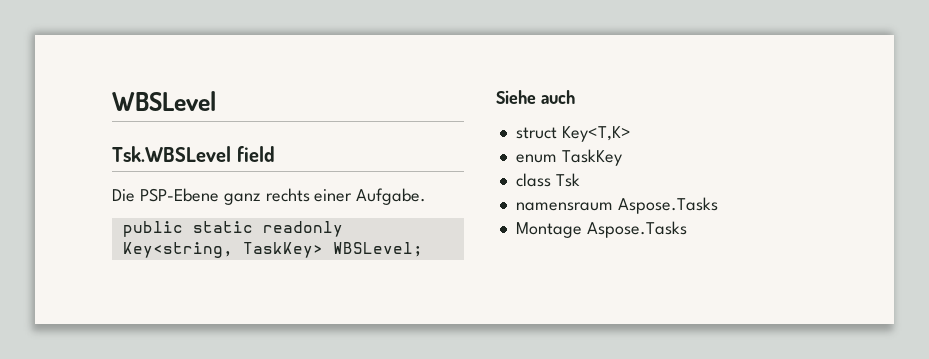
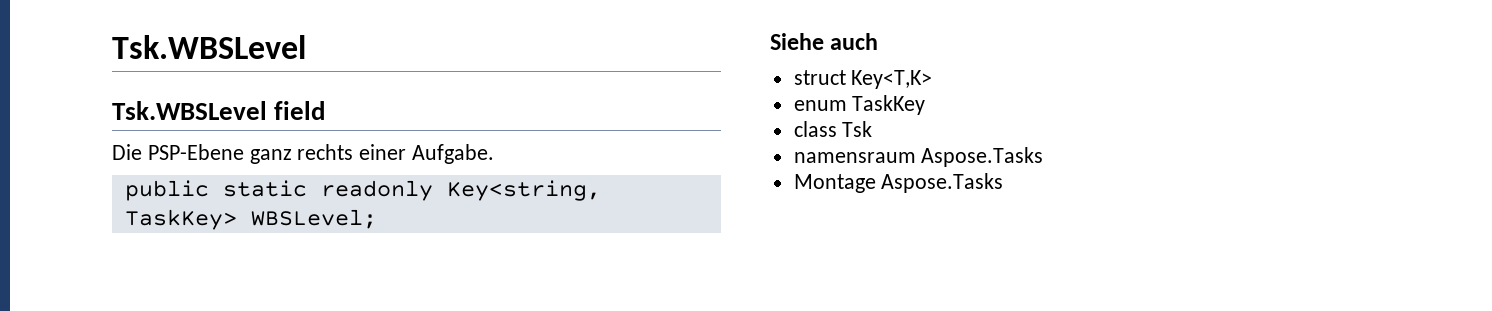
[112,91,216,111] WBSLevel -> [112,35,306,59] Tsk.WBSLevel

